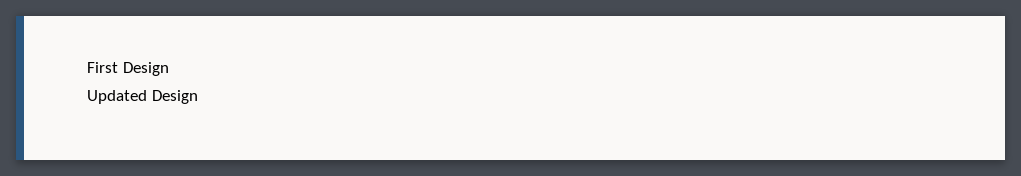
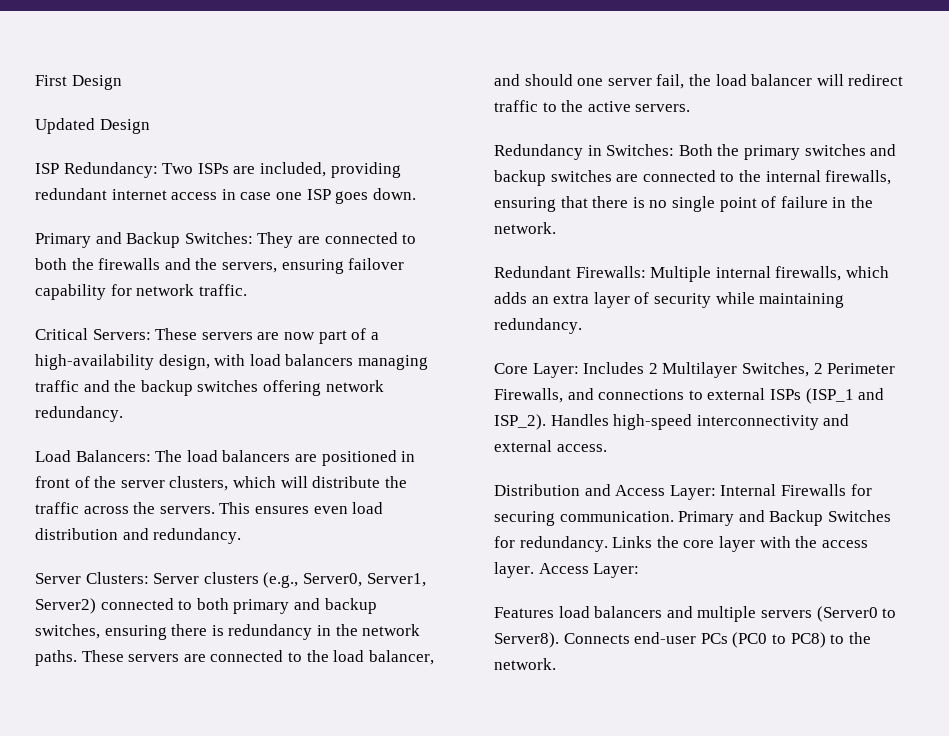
(198, 97) none -> [35,162,401,178] [35,188,416,204] [35,232,417,248] [35,258,405,274] [35,284,247,300] [35,328,379,344] [35,354,428,370] [35,380,384,396] [35,406,123,422] [35,450,416,466] [35,476,407,491] [35,502,384,514] [35,528,242,544] [35,572,426,588] [35,598,377,614] [35,624,421,640] [35,650,434,666] [494,74,904,89] [494,100,691,112] [494,144,897,160] [494,170,892,186] [494,196,873,212] [494,222,556,234] [494,266,889,282] [494,292,845,308] [494,318,582,334] [494,362,896,378] [494,388,885,404] [494,414,850,430] [494,440,607,452] [494,484,872,500] [494,510,891,526] [494,536,868,552] [494,562,640,578] [494,606,897,622] [494,632,871,648] [494,658,556,670] // ISP Redundancy: Two ISPs are included, providing redundant internet access in case one ISP goes down. // Primary and Backup Switches: They are connected to both the firewalls and the servers, ensuring failover capability for network traffic. // Critical Servers: These servers are now part of a high-availability design, with load balancers managing traffic and the backup switches offering network redundancy. // Load Balancers: The load balancers are positioned in front of the server clusters, which will distribute the traffic across the servers. This ensures even load distribution and redundancy. // Server Clusters: Server clusters (e.g., Server0, Server1, Server2) connected to both primary and backup switches, ensuring there is redundancy in the network paths. These servers are connected to the load balancer, and should one server fail, the load balancer will redirect traffic to the active servers. // Redundancy in Switches: Both the primary switches and backup switches are connected to the internal firewalls, ensuring that there is no single point of failure in the network. // Redundant Firewalls: Multiple internal firewalls, which adds an extra layer of security while maintaining redundancy. // Core Layer: Includes 2 Multilayer Switches, 2 Perimeter Firewalls, and connections to external ISPs (ISP_1 and ISP_2). Handles high-speed interconnectivity and external access. // Distribution and Access Layer: Internal Firewalls for securing communication. Primary and Backup Switches for redundancy. Links the core layer with the access layer. Access Layer: // Features load balancers and multiple servers (Server0 to Server8). Connects end-user PCs (PC0 to PC8) to the network.

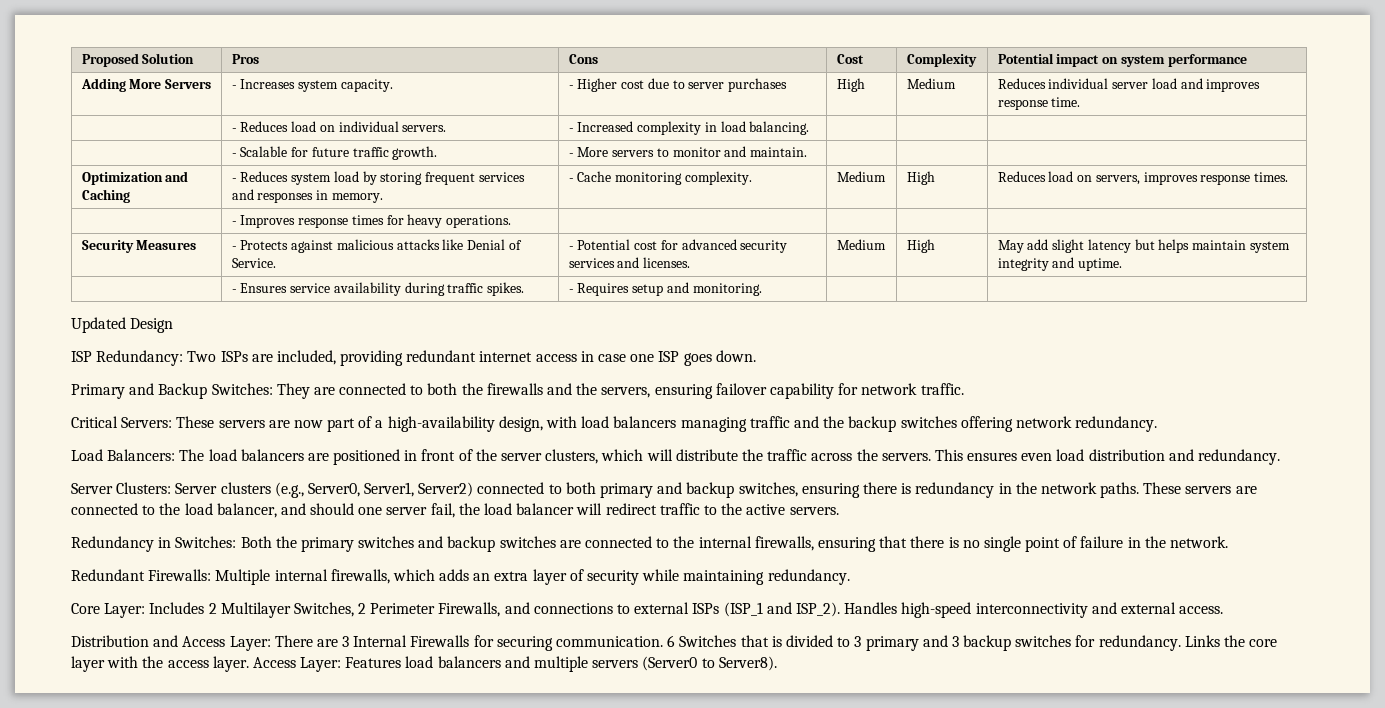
[35,75,122,90] First Design -> [81,53,195,67] [231,54,259,64] [568,54,598,64] [836,54,864,64] [906,53,977,67] [997,53,1247,67] [80,78,212,92] [231,79,393,92] [568,78,788,92] [836,78,865,92] [906,78,956,89] [997,78,1261,92] [997,97,1081,110] [231,121,447,132] [568,121,810,135] [231,146,438,160] [568,146,808,157] [81,171,189,185] [81,189,130,203] [231,171,526,185] [231,189,383,203] [568,171,752,185] [836,171,886,182] [906,171,935,185] [997,171,1289,185] [231,214,512,228] [81,240,197,253] [231,239,523,253] [231,258,276,268] [568,239,788,253] [568,257,691,268] [836,239,886,250] [906,239,935,253] [997,239,1291,253] [997,257,1123,271] [231,282,525,296] [568,282,762,296] Proposed Solution | Pros | Cons | Cost | Complexity | Potential impact on system performance // Adding More Servers | - Increases system capacity. | - Higher cost due to server purchases | High | Medium | Reduces individual server load and improves response time. // | - Reduces load on individual servers. | - Increased complexity in load balancing. | | | // | - Scalable for future traffic growth. | - More servers to monitor and maintain. | | | // Optimization and Caching | - Reduces system load by storing frequent services and responses in memory. | - Cache monitoring complexity. | Medium | High | Reduces load on servers, improves response times. // | - Improves response times for heavy operations. | | | | // Security Measures | - Protects against malicious attacks like Denial of Service. | - Potential cost for advanced security services and licenses. | Medium | High | May add slight latency but helps maintain system integrity and uptime. // | - Ensures service availability during traffic spikes. | - Requires setup and monitoring. | | |
(716, 492) none -> [274,635,350,647] There are 3
[678,510,891,526] Primary and Backup Switches -> [667,635,1072,651] 6 Switches that is divided to 3 primary and 3 backup switches
(640, 570) // -> (342, 664) none
[563,632,871,648] [494,658,556,670] Connects end-user PCs (PC0 to PC8) to the network. -> (777, 663) none

